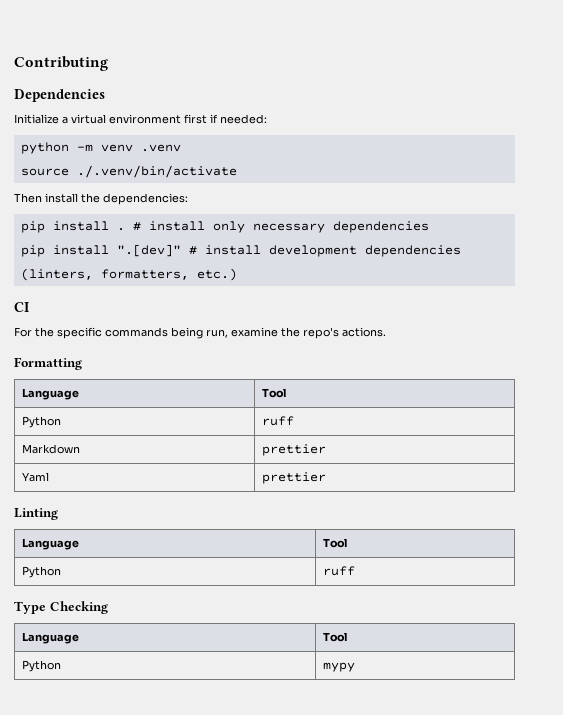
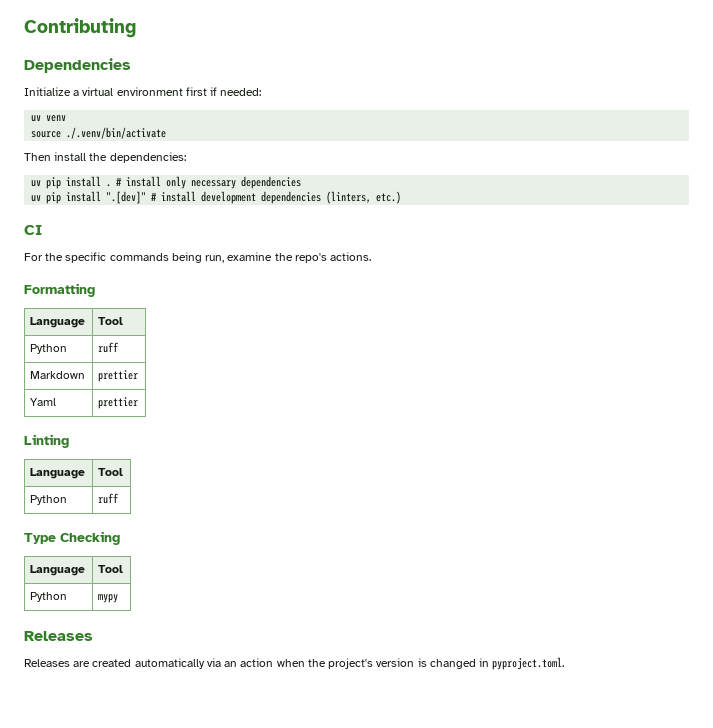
[20,142,93,154] python -m -> [31,115,42,122] uv
[140,144,181,152] .venv -> (67, 118) none
(188, 199) none -> [31,180,42,187] uv
(429, 227) none -> [31,195,42,202] uv
[100,269,189,280] formatters, -> (372, 197) none
(355, 667) none -> [24,631,93,641] [24,657,565,670] // Releases // Releases are created automatically via an action when the project's version is changed in pyproject.toml.

